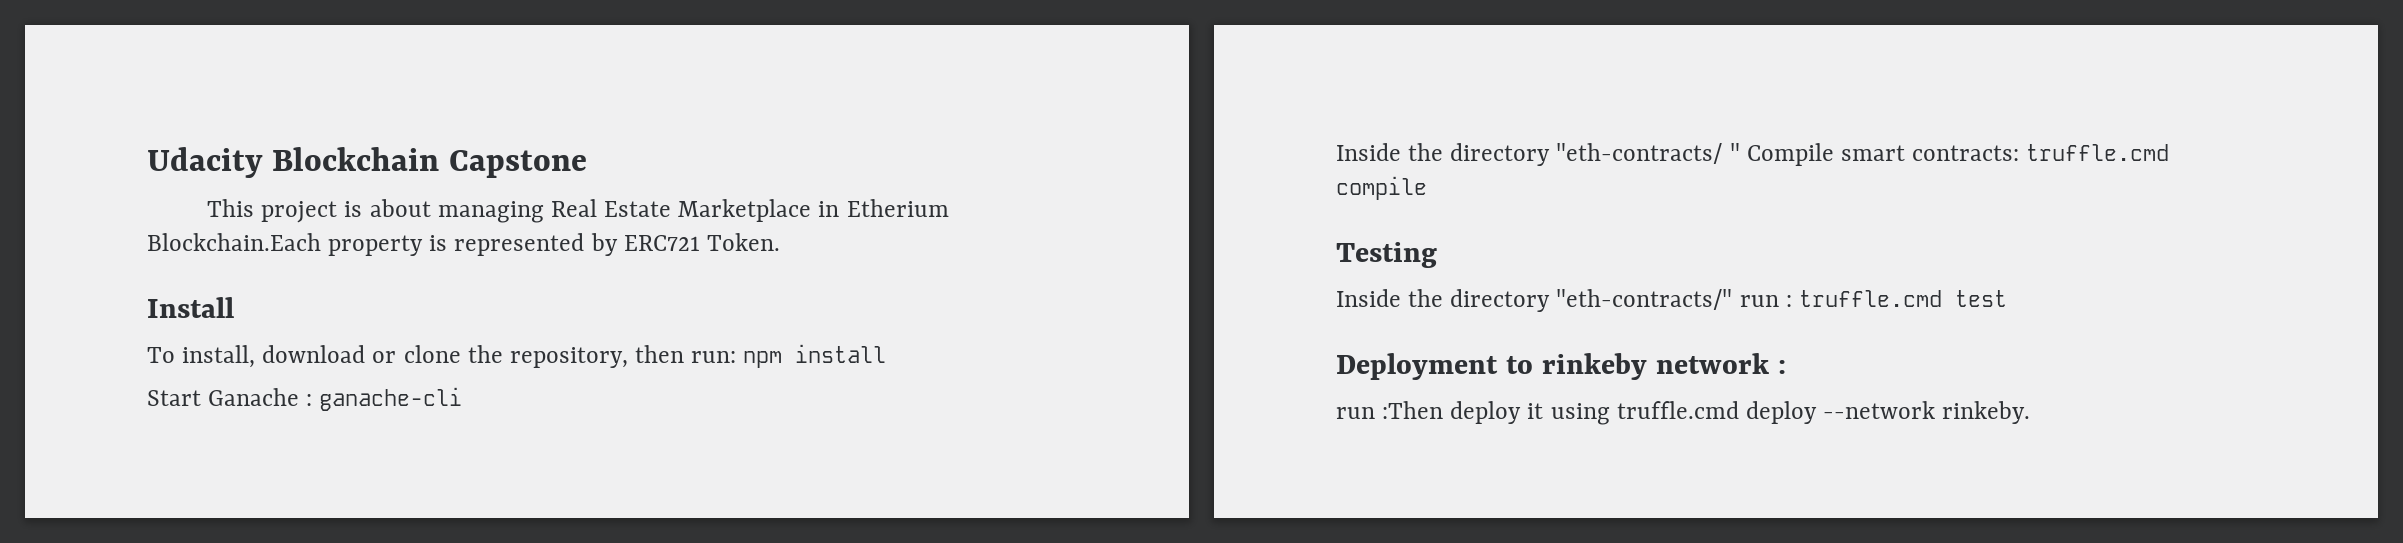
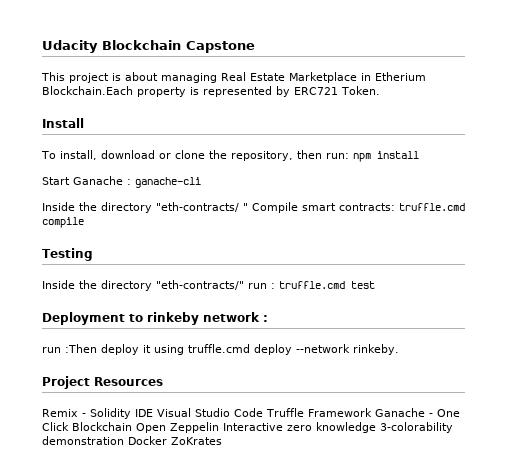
(2031, 412) none -> [42,376,163,389] [42,408,460,419] [42,422,453,433] [42,436,222,445] // Project Resources // Remix - Solidity IDE Visual Studio Code Truffle Framework Ganache - One Click Blockchain Open Zeppelin Interactive zero knowledge 3-colorability demonstration Docker ZoKrates

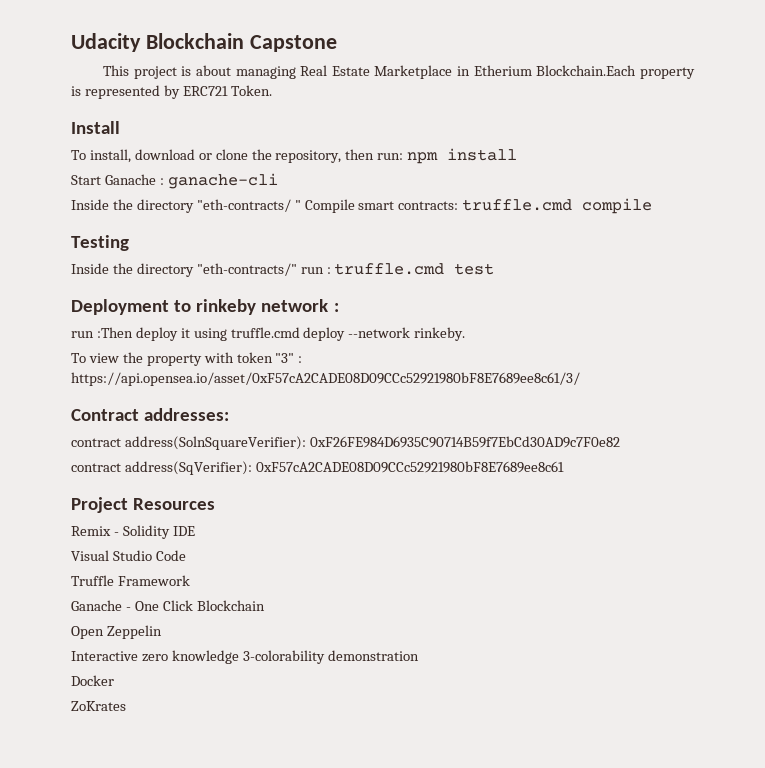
(399, 349) none -> [71,352,303,366] [71,372,580,386] [71,408,230,421] [71,436,620,450] [71,461,564,475] // To view the property with token "3" : https://api.opensea.io/asset/0xF57cA2CADE08D09CCc52921980bF8E7689ee8c61/3/ // Contract addresses: // contract address(SolnSquareVerifier): 0xF26FE984D6935C90714B59f7EbCd30AD9c7F0e82 // contract address(SqVerifier): 0xF57cA2CADE08D09CCc52921980bF8E7689ee8c61
(153, 413) none -> (195, 531) //
(263, 412) none -> (186, 555) //
(372, 412) none -> (190, 580) //
(132, 426) none -> (265, 605) //
(219, 427) none -> (162, 632) //
(124, 440) none -> (419, 655) //
(167, 440) none -> (114, 680) //

